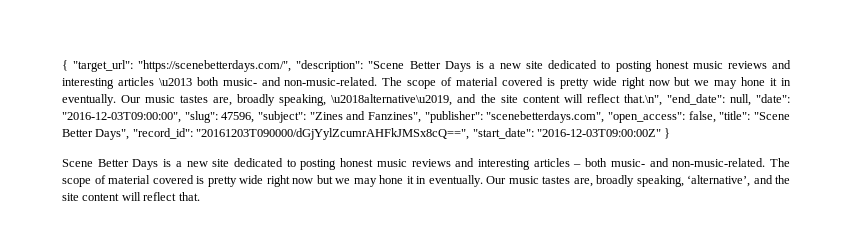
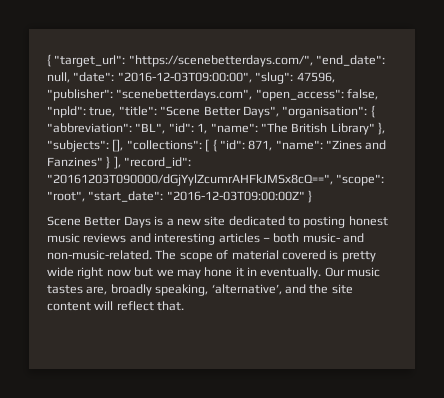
[296,60,792,72] [62,77,791,89] [62,94,662,106] "description": "Scene Better Days is a new site dedicated to posting honest music reviews and interesting articles \u2013 both music- and non-music-related. The scope of material covered is pretty wide right now but we may hone it in eventually. Our music tastes are, broadly speaking, \u2018alternative\u2019, and the site content will reflect that.\n", -> (313, 61) none
[258,111,421,123] "subject": "Zines and Fanzines", -> (335, 77) none
(716, 117) none -> [47,106,116,118] "npld": true,
[132,128,470,140] "record_id": "20161203T090000/dGjYylZcumrAHFkJMSx8cQ==", -> [282,105,375,118] [47,122,385,135] [47,139,387,152] [47,156,192,169] [47,174,385,186] [47,191,85,202] "organisation": { "abbreviation": "BL", "id": 1, "name": "The British Library" }, "subjects": [], "collections": [ { "id": 871, "name": "Zines and Fanzines" } ], "record_id": "20161203T090000/dGjYylZcumrAHFkJMSx8cQ==", "scope": "root",

